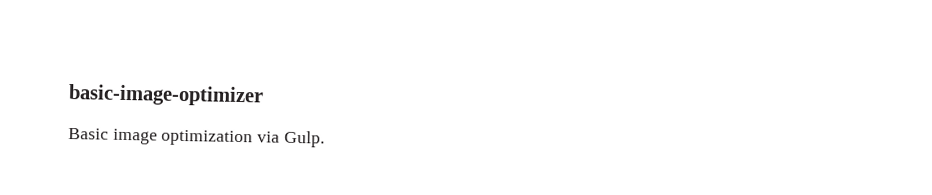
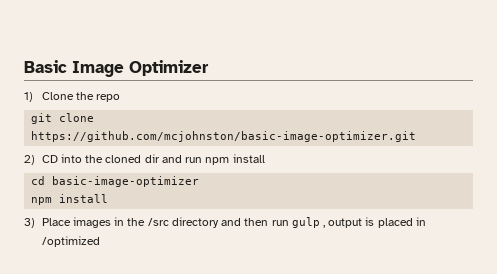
[68,84,264,107] [68,127,325,148] basic-image-optimizer // Basic image optimization via Gulp. -> [24,60,209,77] [24,92,121,102] [31,113,95,124] [31,131,417,142] [24,154,265,165] [31,176,200,187] [31,194,109,205] [24,217,426,228] [41,236,100,247] Basic Image Optimizer // 1) Clone the repo // git clone https://github.com/mcjohnston/basic-image-optimizer.git // 2) CD into the cloned dir and run npm install // cd basic-image-optimizer // npm install // 3) Place images in the /src directory and then run gulp , output is placed in /optimized

